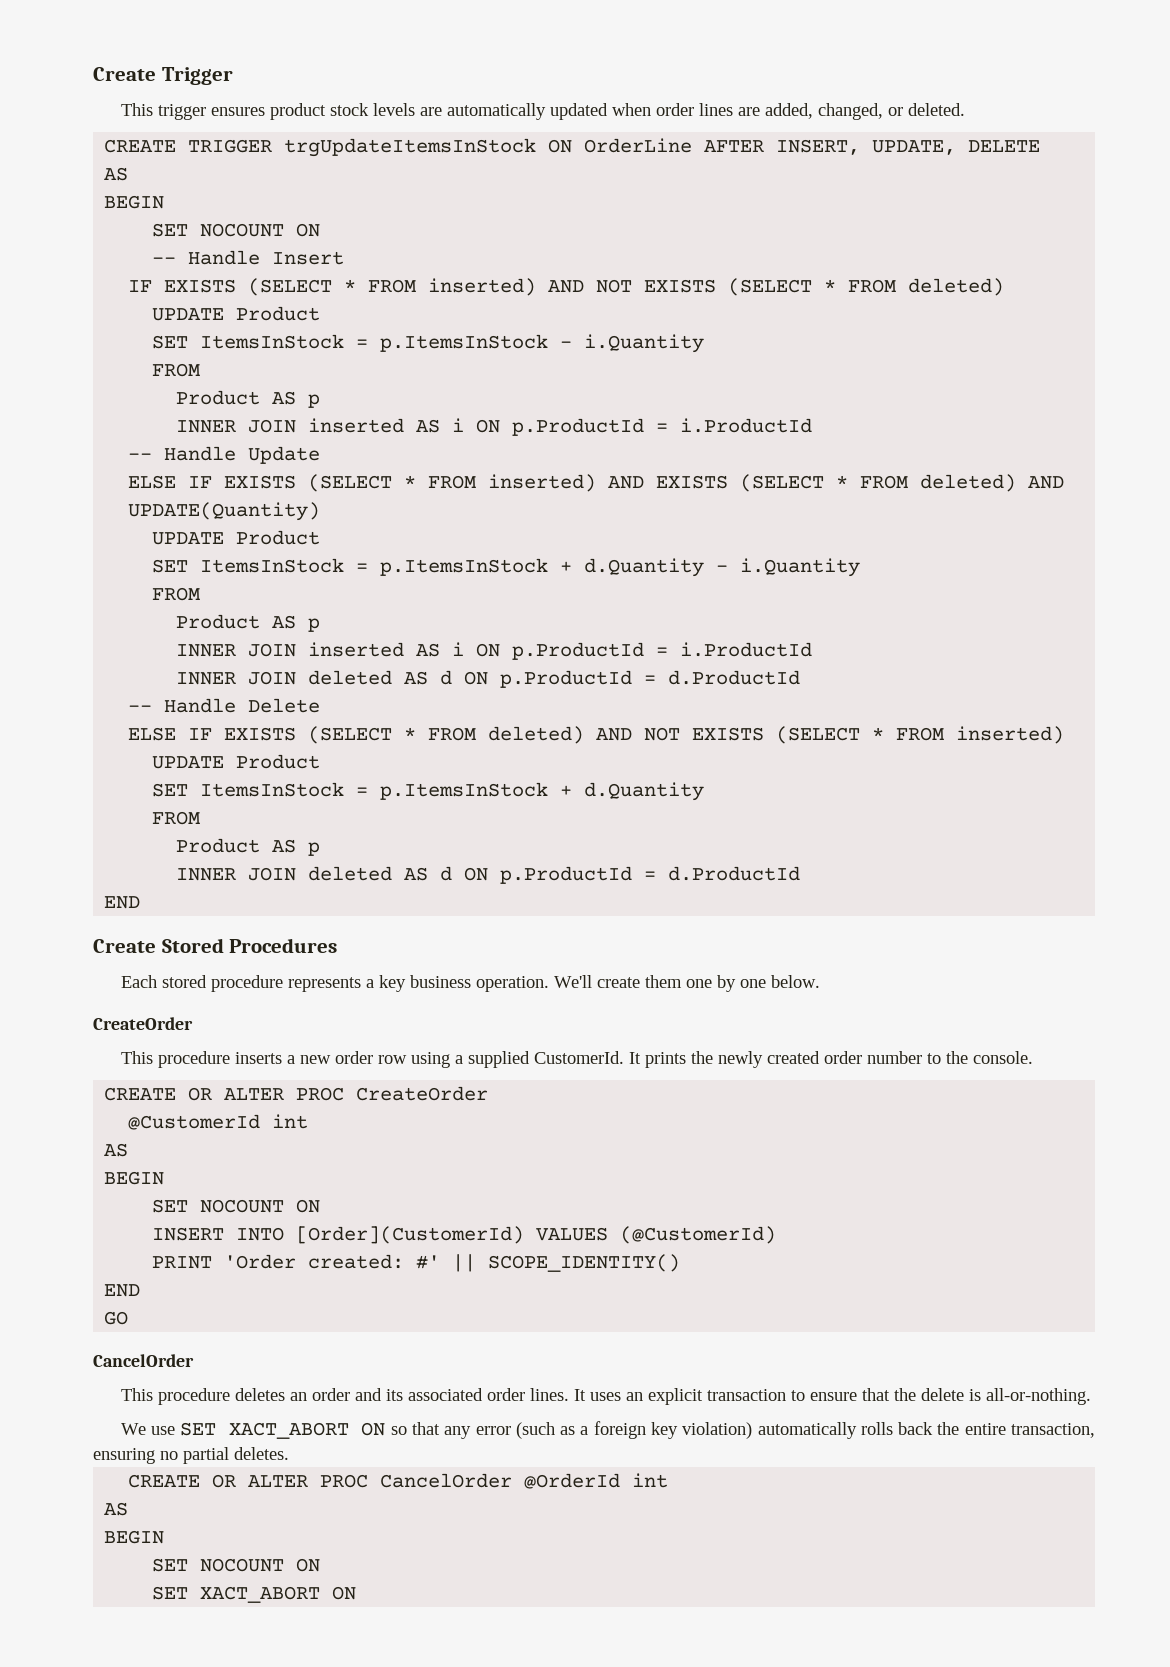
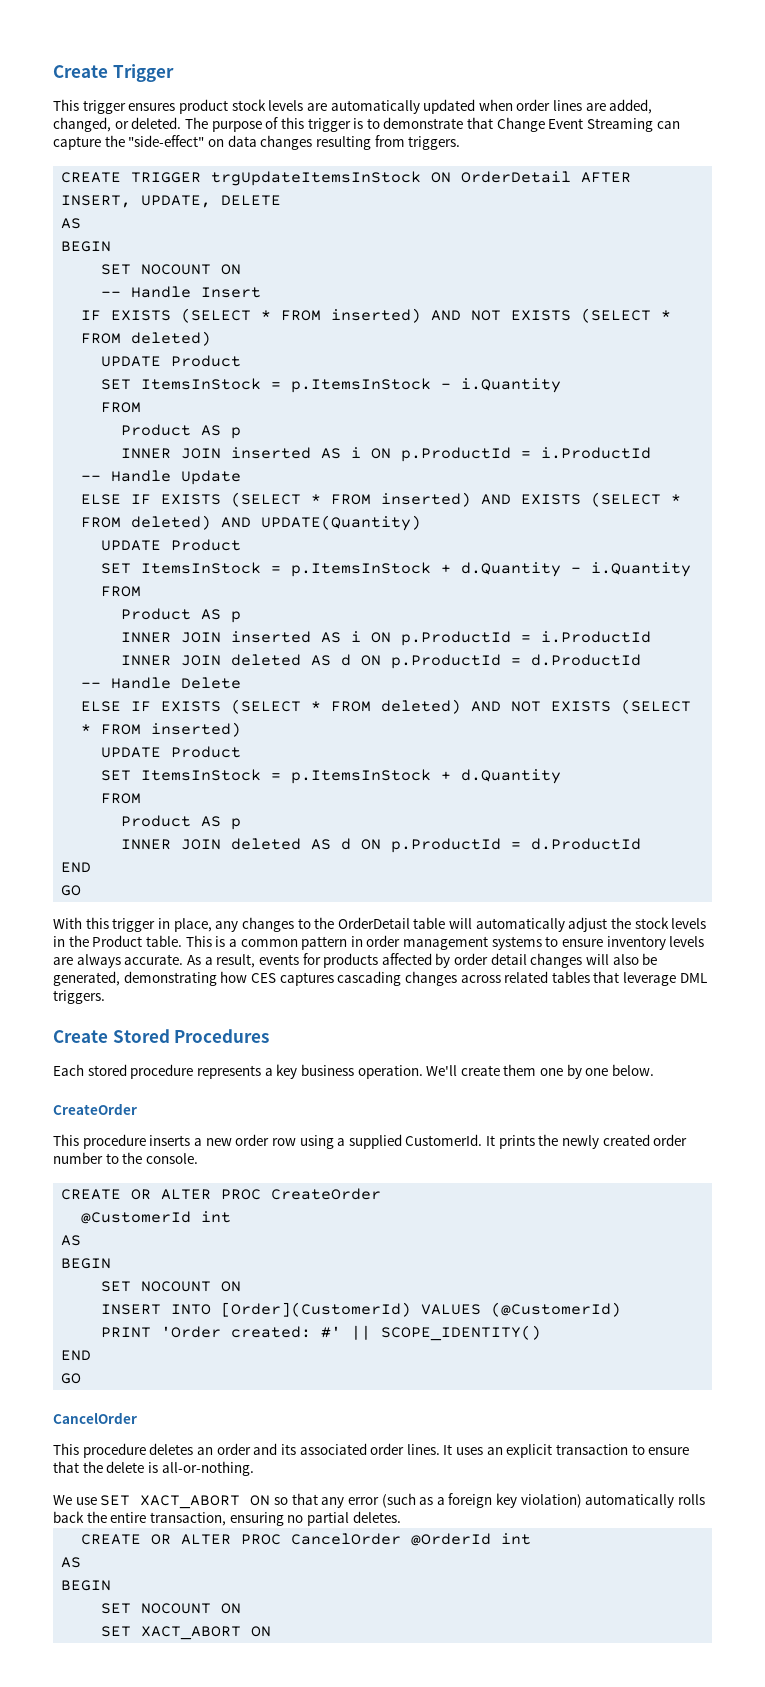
(965, 109) none -> [184,117,680,132] [53,135,461,150] The purpose of this trigger is to demonstrate that Change Event Streaming can capture the "side-effect" on data changes resulting from triggers.
[584,138,693,153] OrderLine -> [461,171,572,183] OrderDetail
(141, 902) none -> [61,885,82,896] [53,917,707,932] [53,935,705,950] [53,953,658,968] [53,971,707,986] [53,990,105,1004] // GO // With this trigger in place, any changes to the OrderDetail table will automatically adjust the stock levels in the Product table. This is a common pattern in order management systems to ensure inventory levels are always accurate. As a result, events for products affected by order detail changes will also be generated, demonstrating how CES captures cascading changes across related tables that leverage DML triggers.

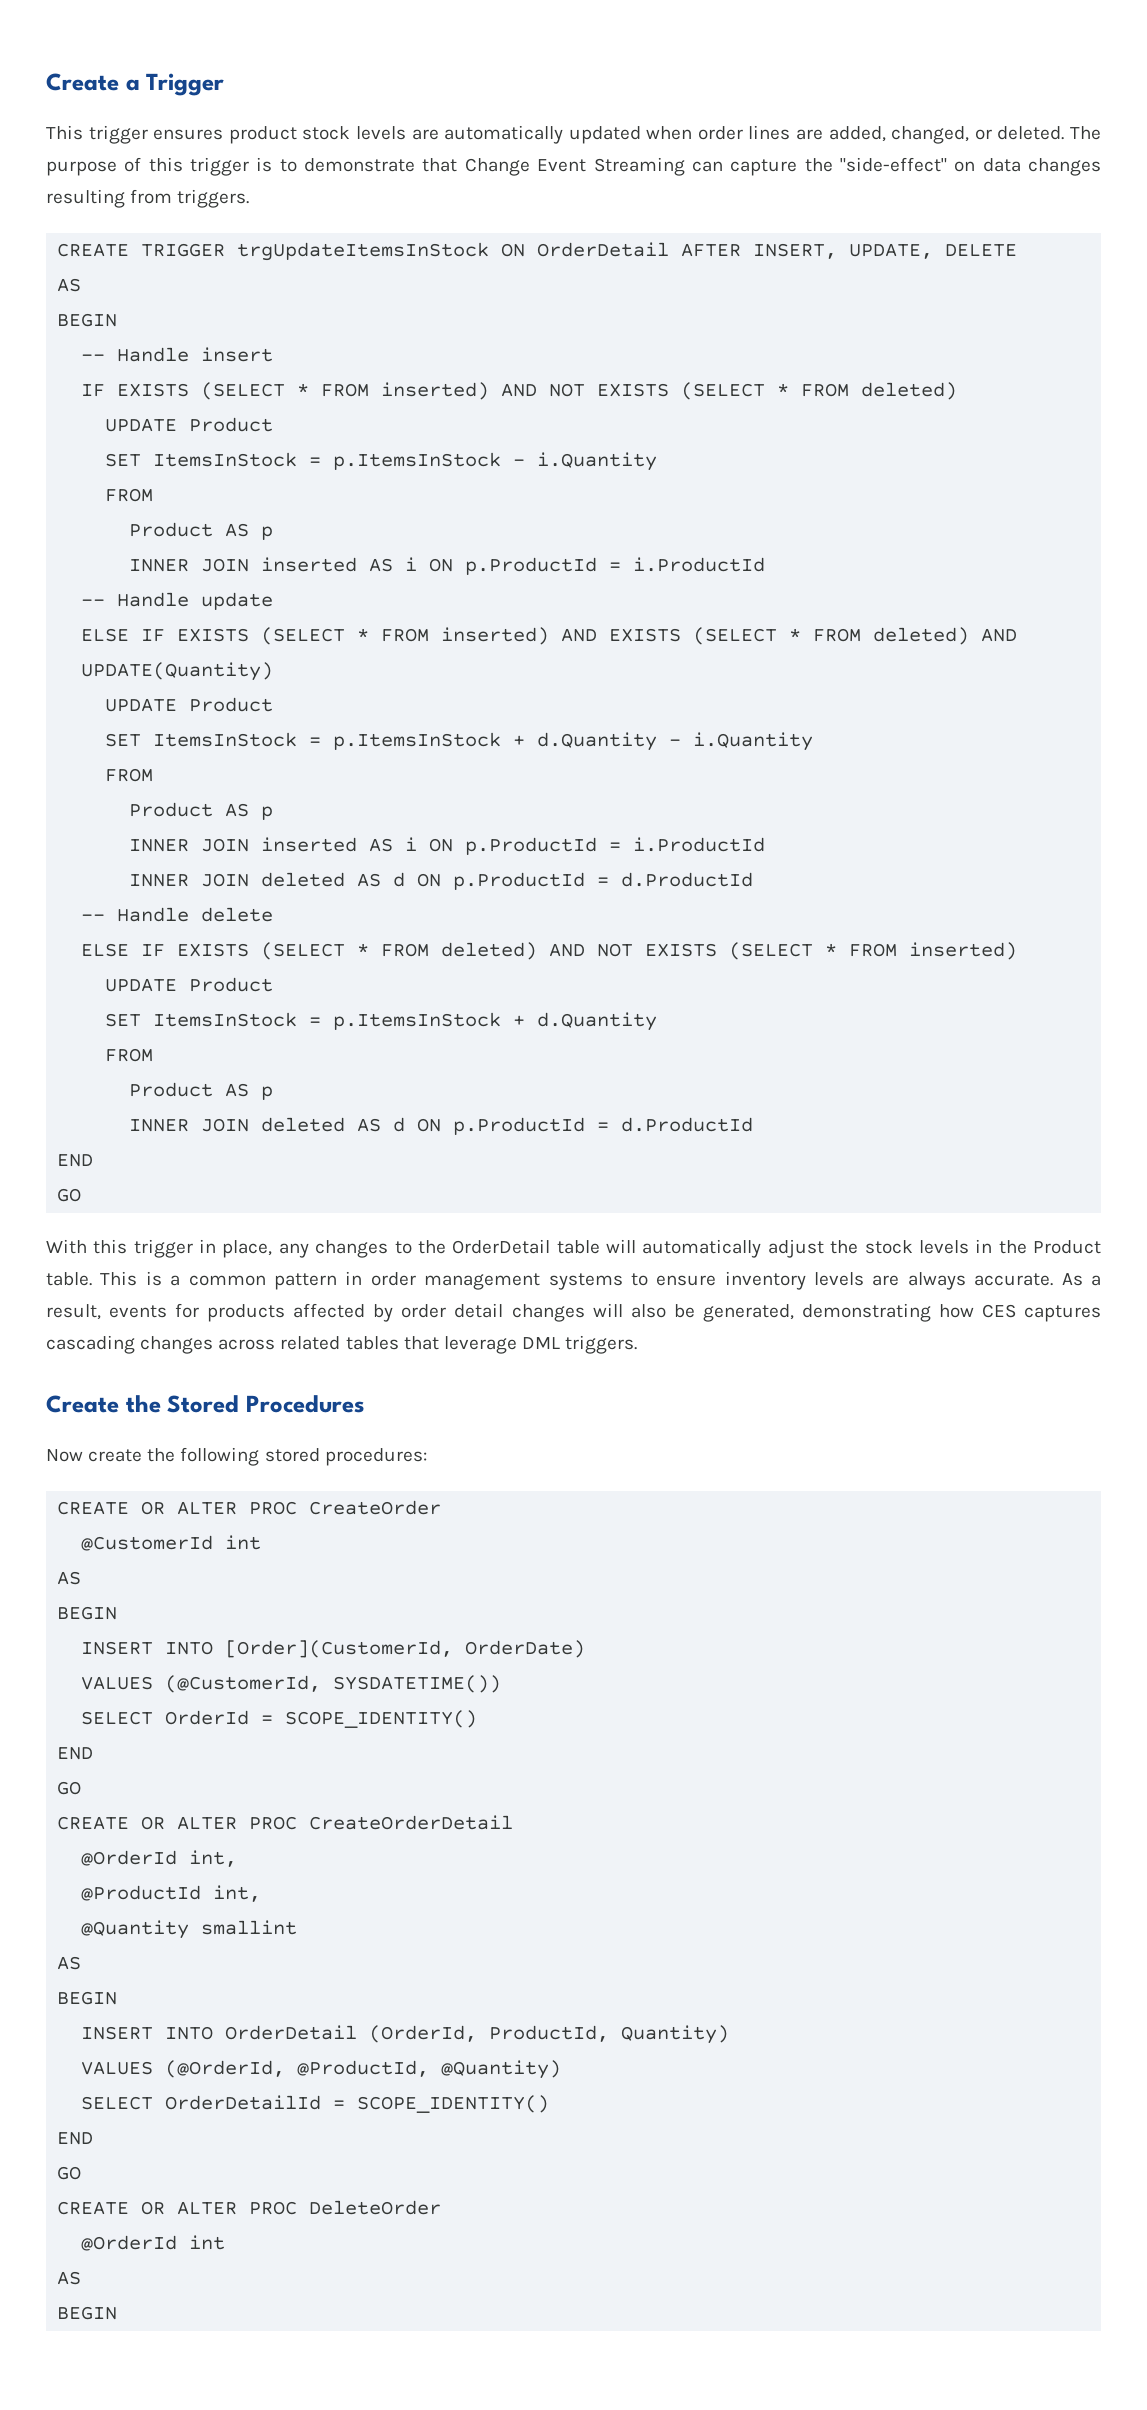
[53,65,108,78] Create -> [46,73,140,91] Create a
[101,264,242,275] [101,286,262,298] // SET NOCOUNT ON // -- Handle Insert -> [81,347,274,362] // -- Handle insert
[181,470,242,485] Update -> [201,592,274,610] update
[181,677,242,689] Delete -> [201,907,274,922] delete
(108, 1036) none -> [125,1395,161,1413] the
[53,1064,655,1079] [53,1103,137,1115] [53,1134,688,1149] [53,1152,198,1164] Each stored procedure represents a key business operation. We'll create them one by one below. // CreateOrder // This procedure inserts a new order row using a supplied CustomerId. It prints the newly created order number to the console. -> [46,1447,427,1466] Now create the following stored procedures:
[101,1281,242,1292] [101,1302,622,1317] [101,1325,542,1341] [61,1350,92,1361] [61,1373,82,1384] [53,1412,137,1424] [53,1443,690,1458] [53,1461,254,1476] [53,1493,706,1509] [53,1511,401,1526] [81,1533,402,1545] // SET NOCOUNT ON // INSERT INTO [Order](CustomerId) VALUES (@CustomerId) // PRINT 'Order created: #' || SCOPE_IDENTITY() // END // GO // CancelOrder // This procedure deletes an order and its associated order lines. It uses an explicit transaction to ensure that the delete is all-or-nothing. // We use SET XACT_ABORT ON so that any error (such as a foreign key violation) automatically rolls back the entire transaction, ensuring no partial deletes. // CREATE OR ALTER PROC CancelOrder -> [81,1640,586,1658] [81,1675,502,1693] [81,1710,478,1728] [57,1747,94,1760] [57,1781,82,1795] [57,1815,514,1830] [81,1850,238,1867] [81,1885,262,1902] [81,1920,298,1939] [57,1956,82,1970] [57,1991,118,2005] [81,2025,730,2044] [81,2060,562,2079] [81,2095,550,2113] [57,2132,94,2145] [57,2166,82,2180] [57,2200,442,2215] // INSERT INTO [Order](CustomerId, OrderDate) // VALUES (@CustomerId, SYSDATETIME()) // SELECT OrderId = SCOPE_IDENTITY() // END // GO // CREATE OR ALTER PROC CreateOrderDetail // @OrderId int, // @ProductId int, // @Quantity smallint // AS // BEGIN // INSERT INTO OrderDetail (OrderId, ProductId, Quantity) // VALUES (@OrderId, @ProductId, @Quantity) // SELECT OrderDetailId = SCOPE_IDENTITY() // END // GO // CREATE OR ALTER PROC DeleteOrder //
[101,1603,242,1614] [101,1626,272,1640] // SET NOCOUNT ON // SET XACT_ABORT ON -> (118, 2313) none

